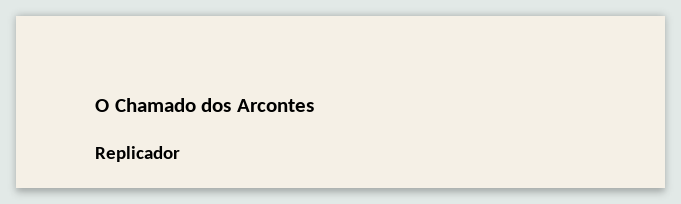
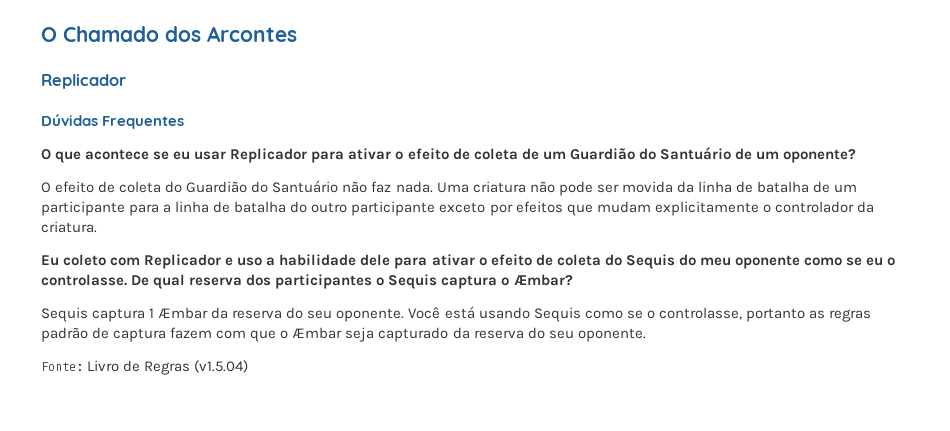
(180, 154) none -> [41,114,185,129] [41,147,856,163] [41,180,858,196] [41,201,874,216] [41,221,97,233] [41,254,896,269] [41,274,573,289] [41,306,871,322] [41,327,646,342] [41,360,249,375] // Dúvidas Frequentes // O que acontece se eu usar Replicador para ativar o efeito de coleta de um Guardião do Santuário de um oponente? // O efeito de coleta do Guardião do Santuário não faz nada. Uma criatura não pode ser movida da linha de batalha de um participante para a linha de batalha do outro participante exceto por efeitos que mudam explicitamente o controlador da criatura. // Eu coleto com Replicador e uso a habilidade dele para ativar o efeito de coleta do Sequis do meu oponente como se eu o controlasse. De qual reserva dos participantes o Sequis captura o Æmbar? // Sequis captura 1 Æmbar da reserva do seu oponente. Você está usando Sequis como se o controlasse, portanto as regras padrão de captura fazem com que o Æmbar seja capturado da reserva do seu oponente. // Fonte: Livro de Regras (v1.5.04)

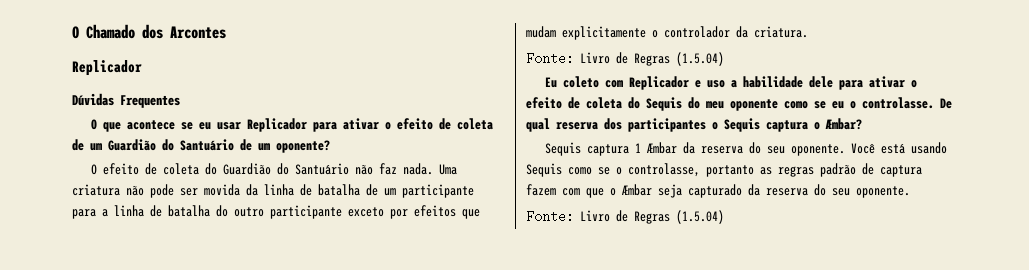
(97, 227) none -> [526,52,724,66] // Fonte: Livro de Regras (1.5.04)
[194,360,249,373] (v1.5.04) -> [676,210,724,224] (1.5.04)

